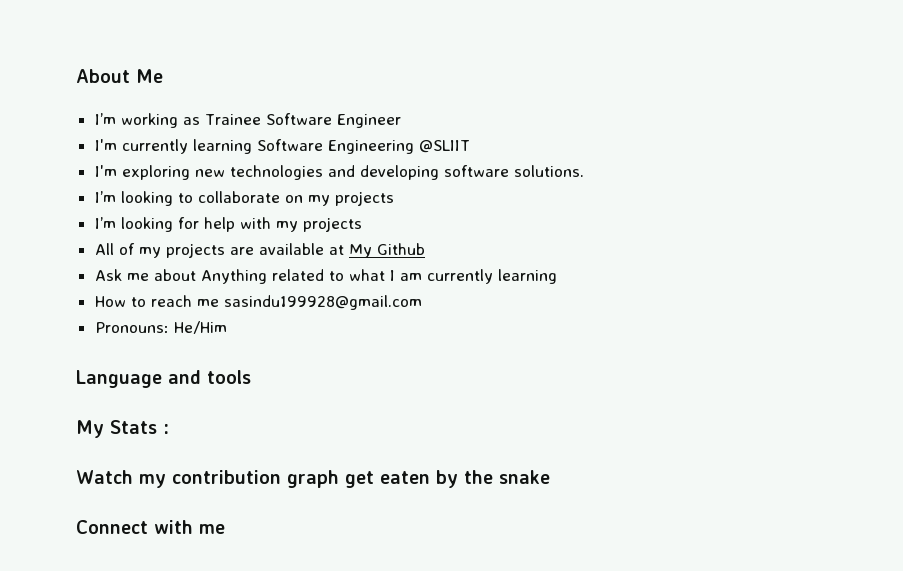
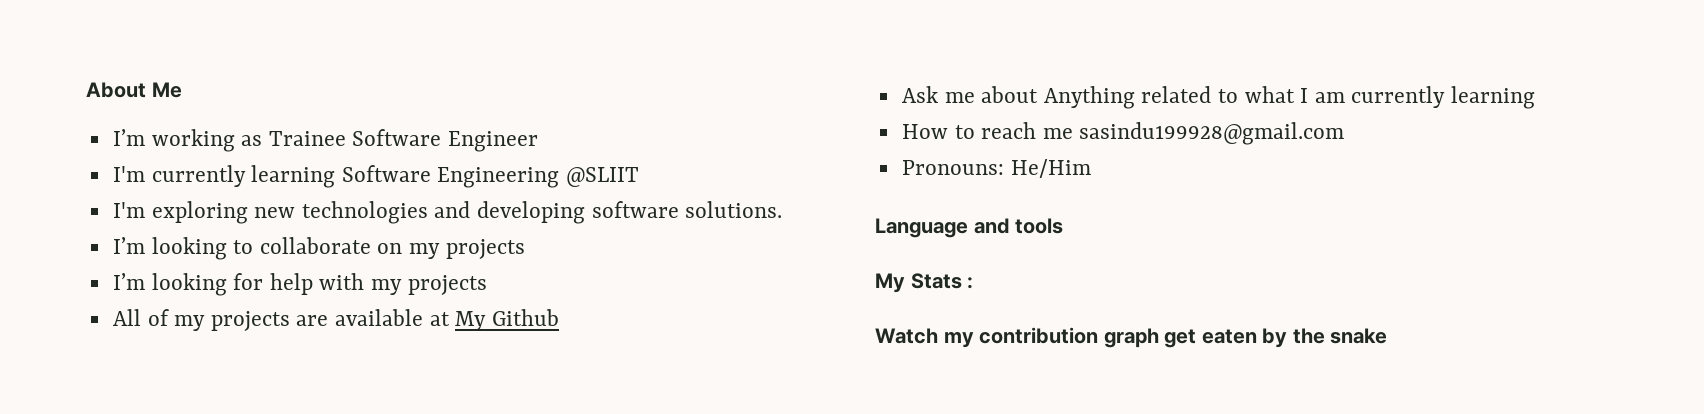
[76,520,225,534] // Connect with me -> (1388, 336) none

